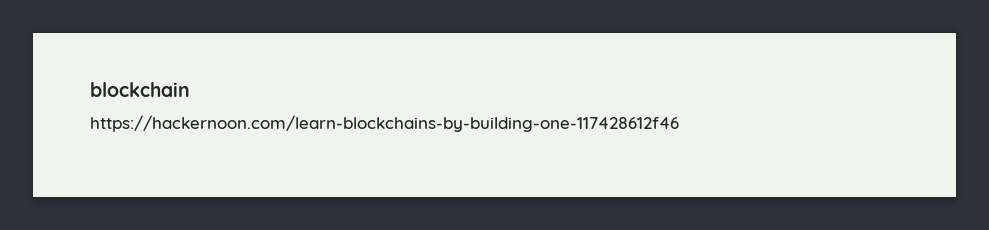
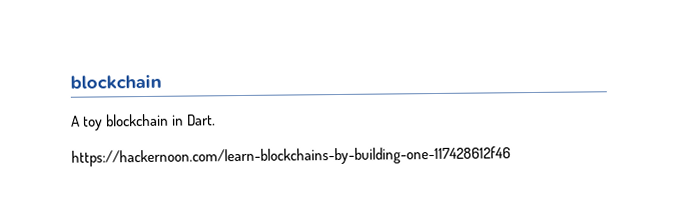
[90,82,190,97] blockchain -> [70,74,162,90] [71,113,217,131] blockchain // A toy blockchain in Dart.

